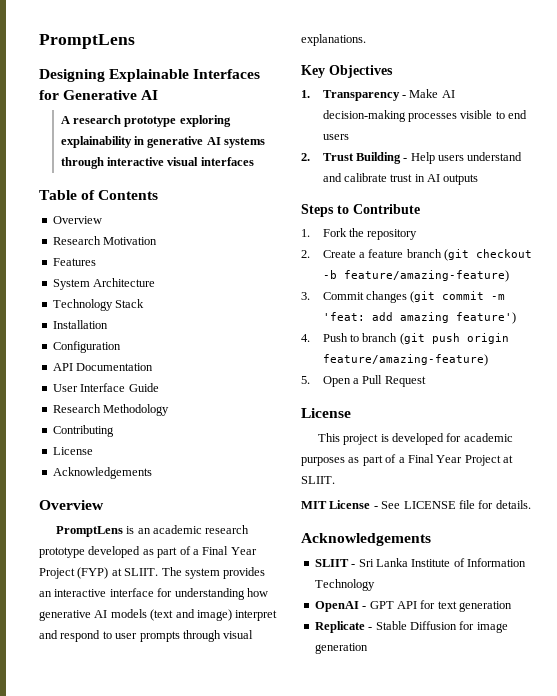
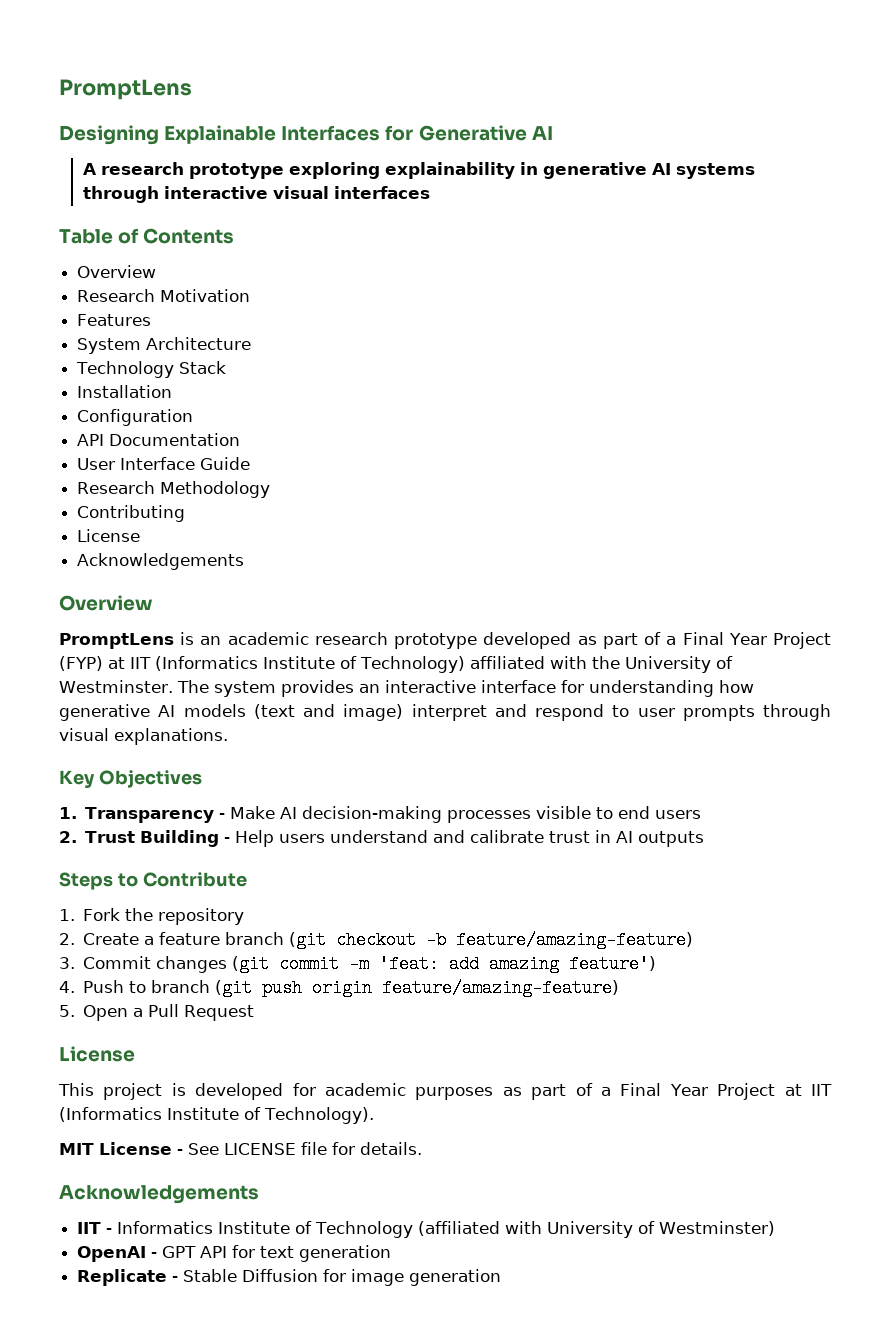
[124,568,159,576] SLIIT. -> [130,656,733,673] [59,680,173,693] IIT (Informatics Institute of Technology) affiliated with the University of Westminster.
[301,476,335,484] SLIIT. -> [810,1084,832,1096] [59,1107,374,1124] IIT (Informatics Institute of Technology).
[314,558,526,567] [314,579,375,591] SLIIT - Sri Lanka Institute of Information Technology -> [77,1221,776,1238] IIT - Informatics Institute of Technology (affiliated with University of Westminster)

